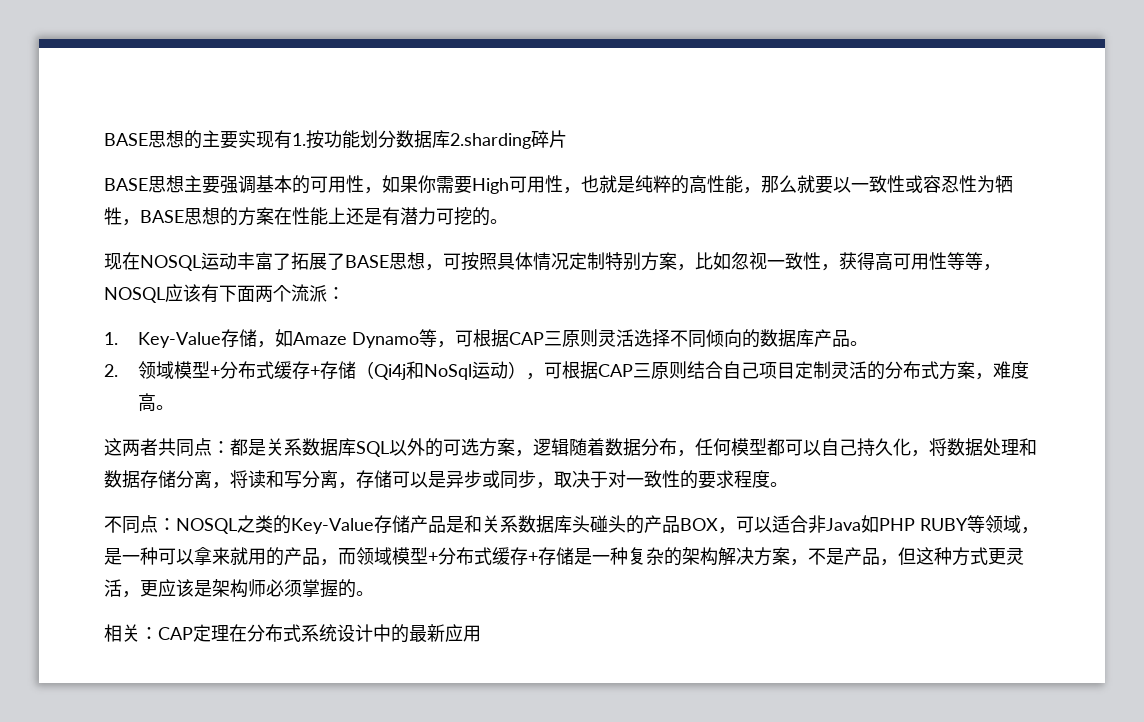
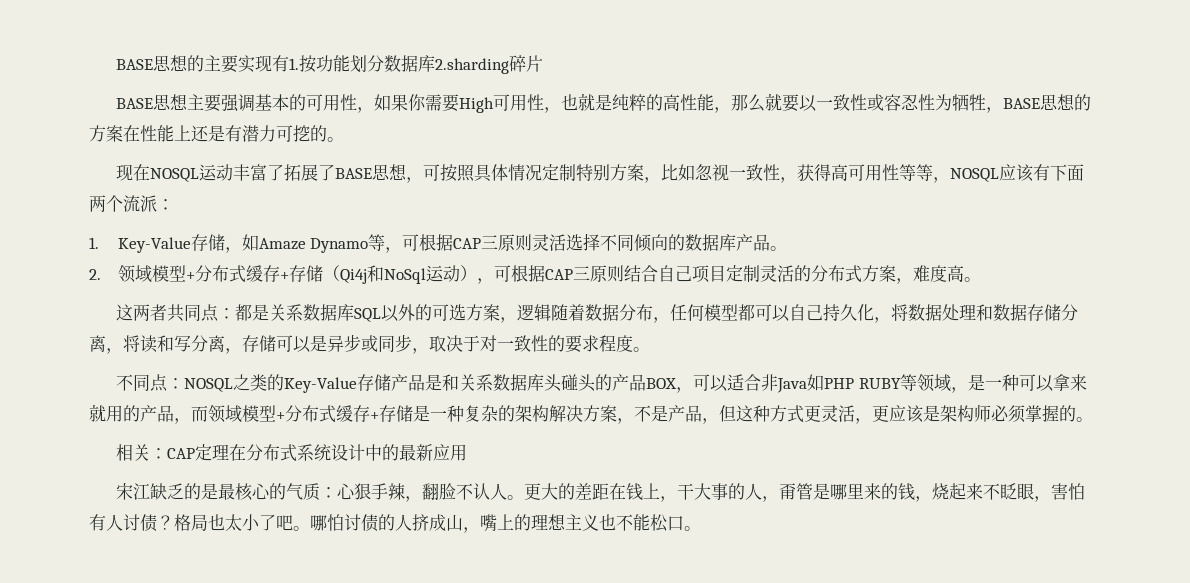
(481, 633) none -> [116,483,1086,502] [89,514,701,533] // 宋江缺乏的是最核心的气质：心狠手辣，翻脸不认人。更大的差距在钱上，干大事的人，甭管是哪里来的钱，烧起来不眨眼，害怕有人讨债？格局也太小了吧。哪怕讨债的人挤成山，嘴上的理想主义也不能松口。

